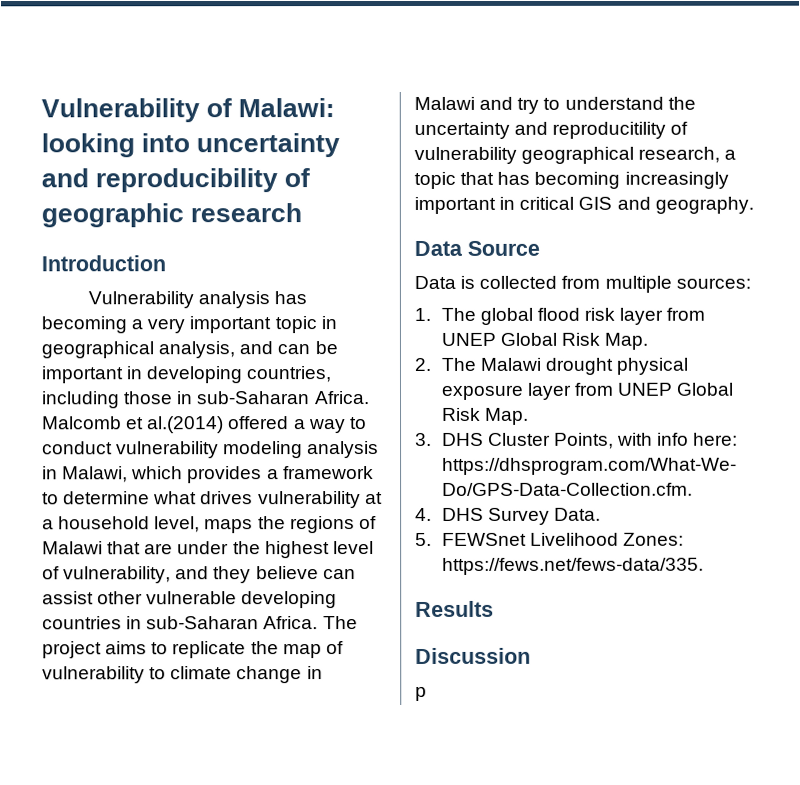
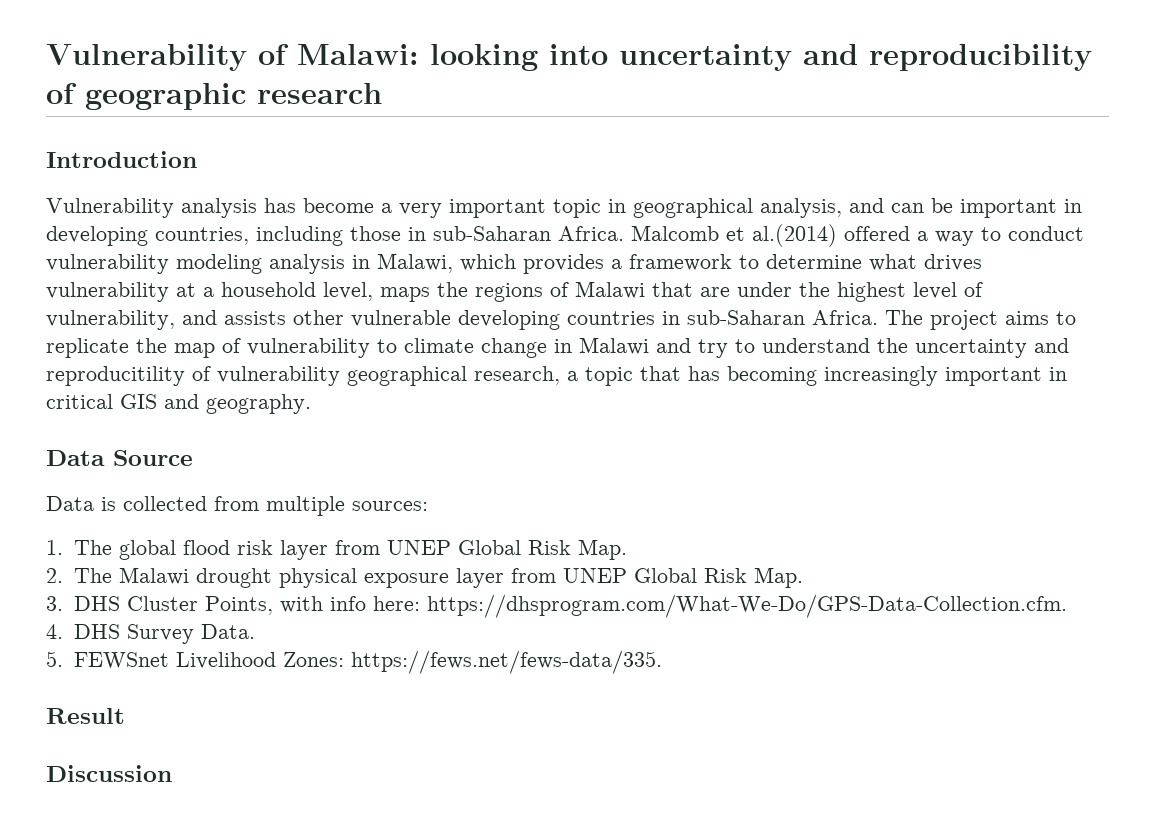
[41,316,127,334] becoming -> [303,198,374,213] become
[213,566,356,584] [42,591,94,605] they believe can assist -> [224,311,286,325] assists
[415,600,494,617] Results -> [46,708,125,724] Result
[415,686,427,701] // p -> (172, 773) none

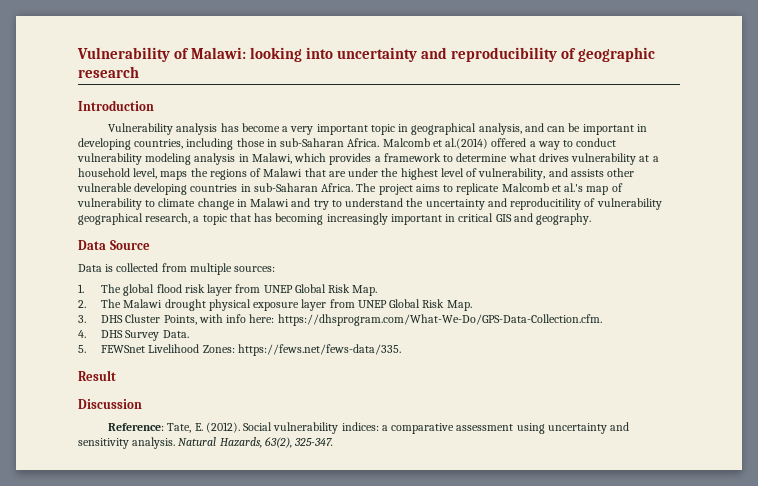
[136,338,167,353] the -> [501,183,584,192] Malcomb et al.'s
(172, 773) none -> [108,422,630,434] [78,437,334,449] // Reference: Tate, E. (2012). Social vulnerability indices: a comparative assessment using uncertainty and sensitivity analysis. Natural Hazards, 63(2), 325-347.

